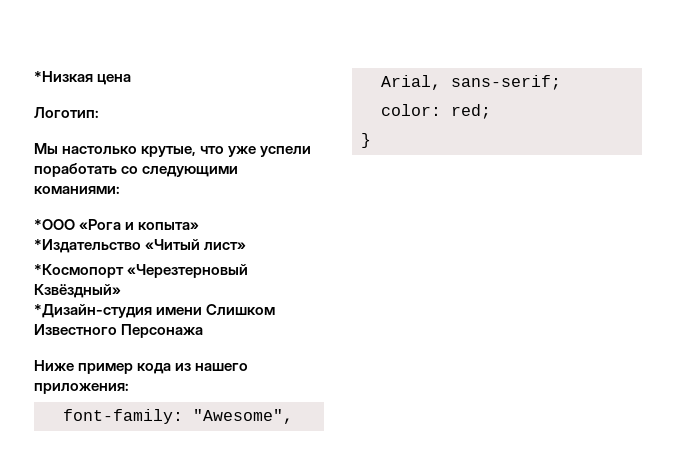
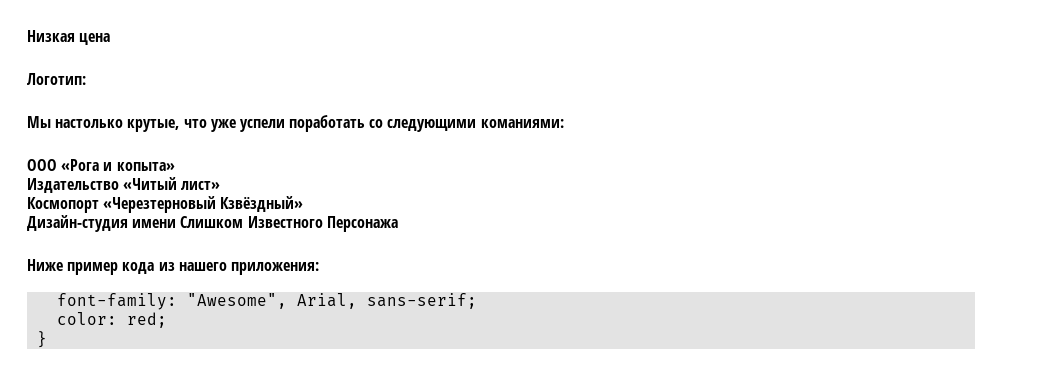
[34,71,93,82] *Низкая -> [27,30,75,42] Низкая
[34,219,75,230] *ООО -> [27,159,57,171] ООО
[34,239,141,253] *Издательство -> [27,178,119,193] Издательство
[34,264,124,278] *Космопорт -> [27,197,99,213] Космопорт
[34,304,152,318] *Дизайн-студия -> [27,215,128,232] Дизайн-студия

